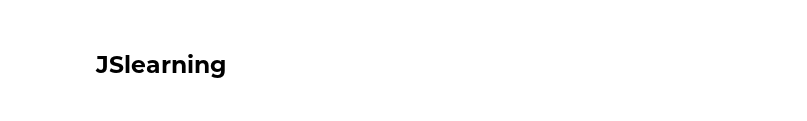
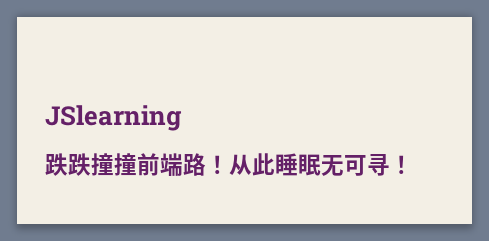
(226, 66) none -> [45,153,413,176] // 跌跌撞撞前端路！从此睡眠无可寻！

